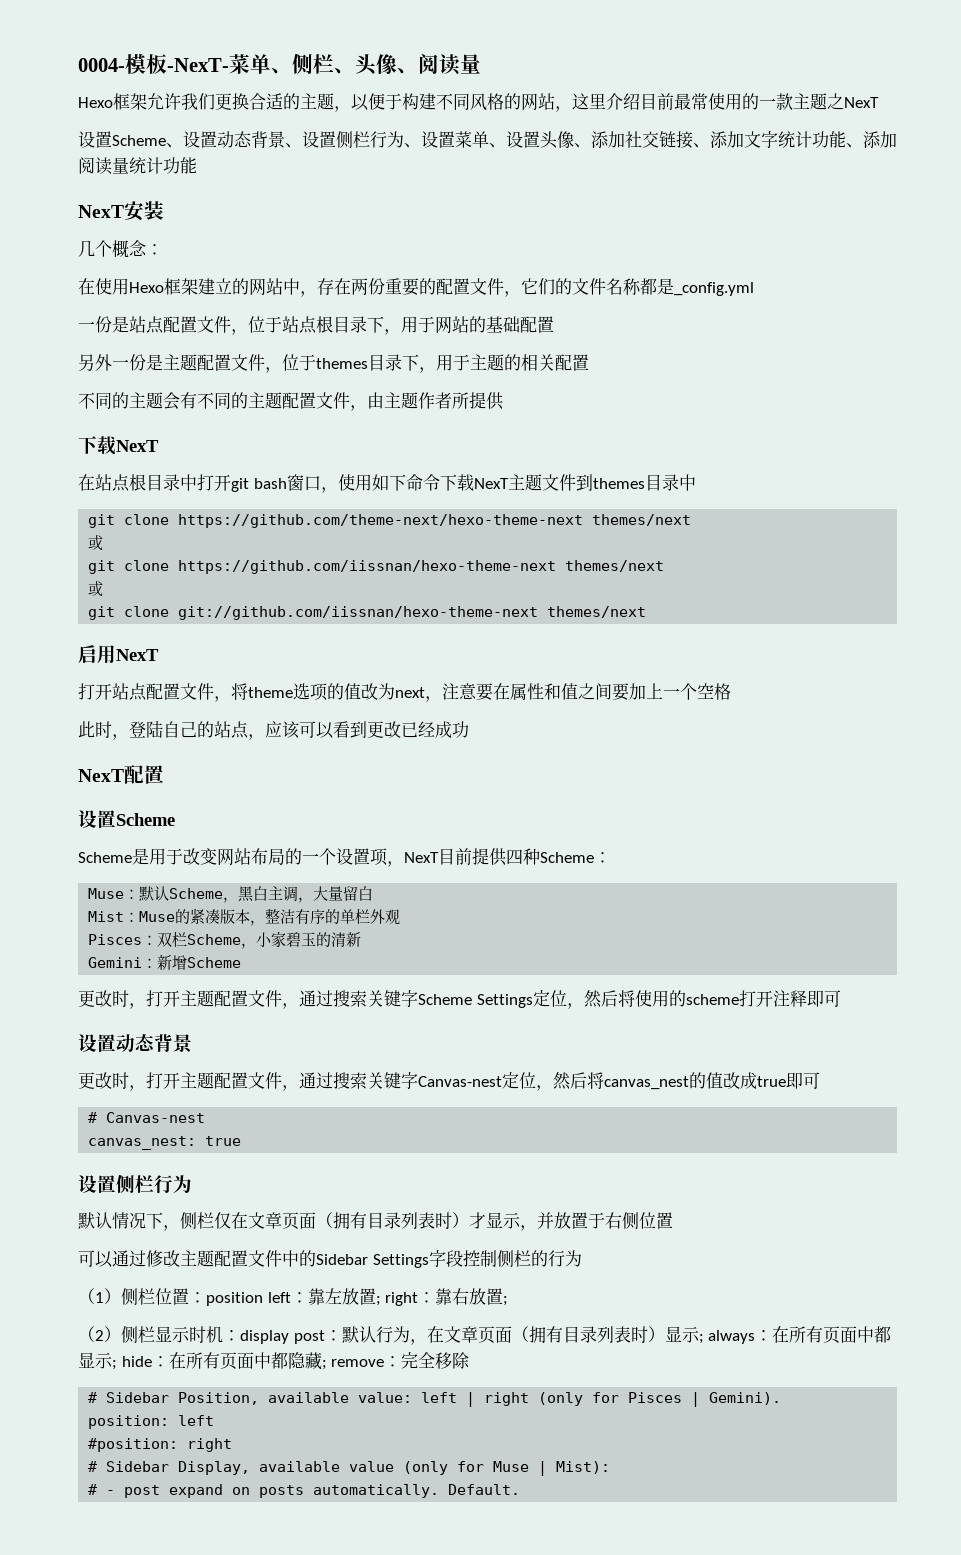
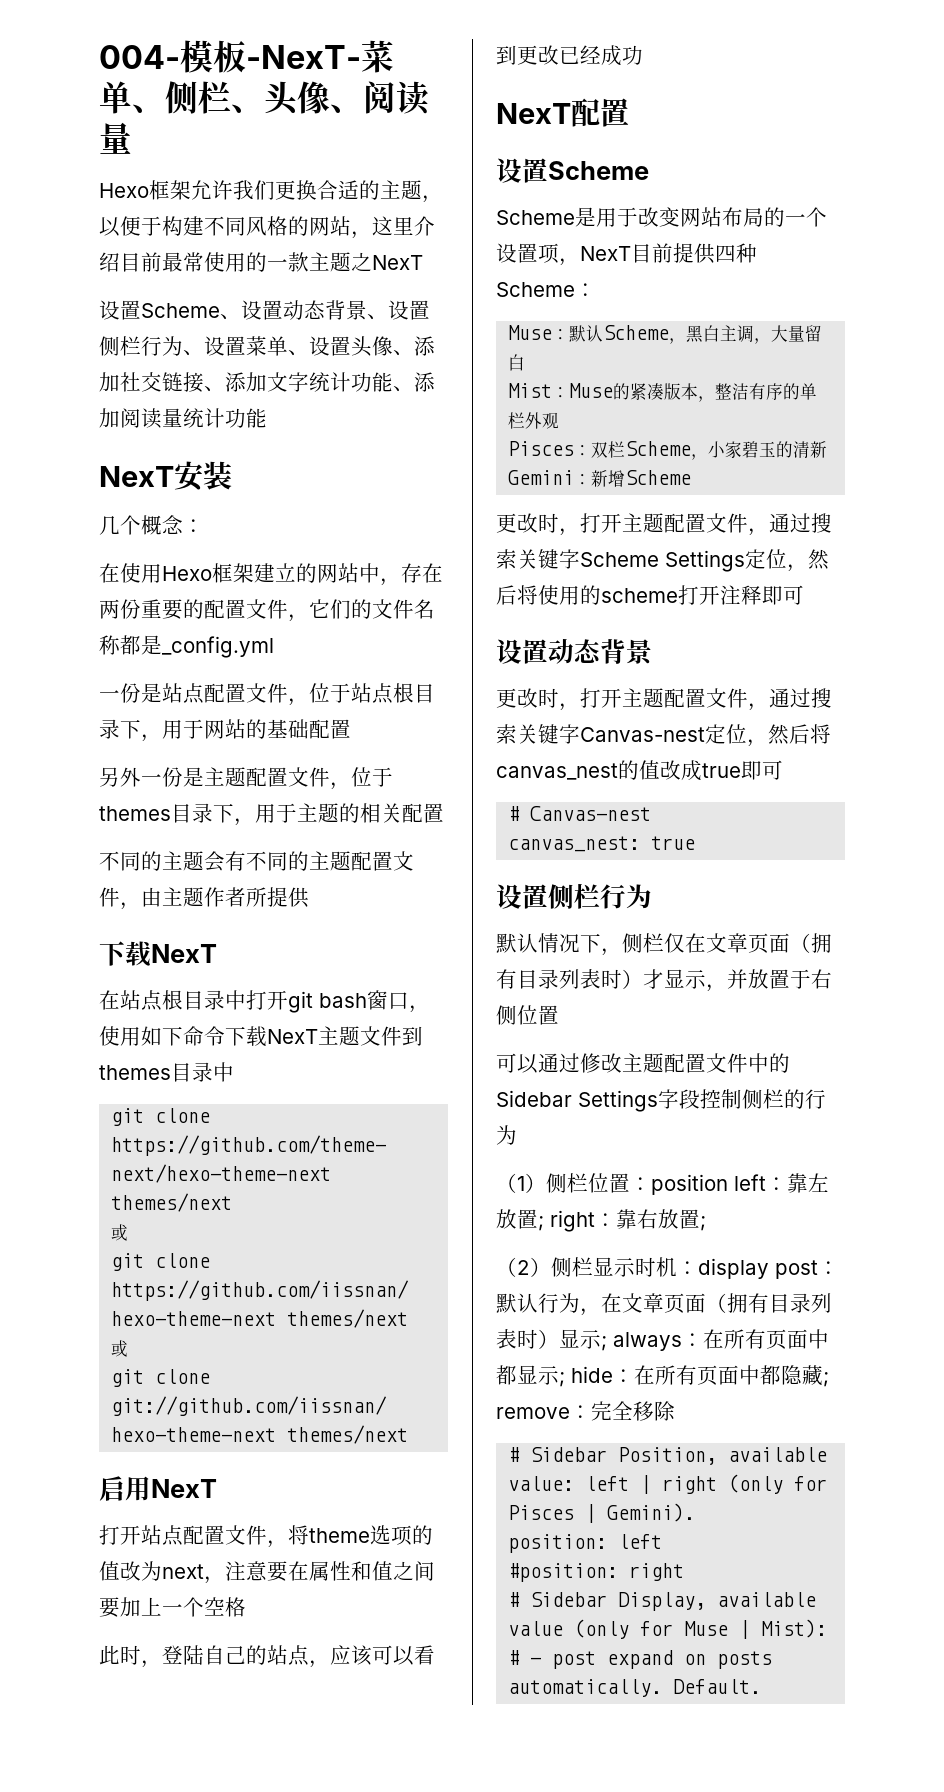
[78,58,125,72] 0004- -> [99,45,180,69] 004-

